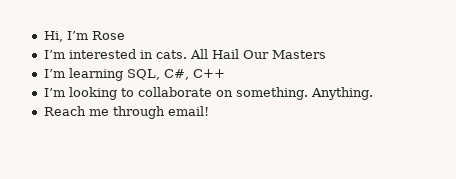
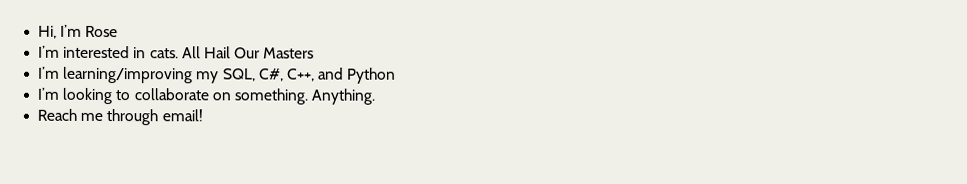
[68,68,225,81] learning SQL, C#, C++ -> [63,66,397,84] learning/improving my SQL, C#, C++, and Python

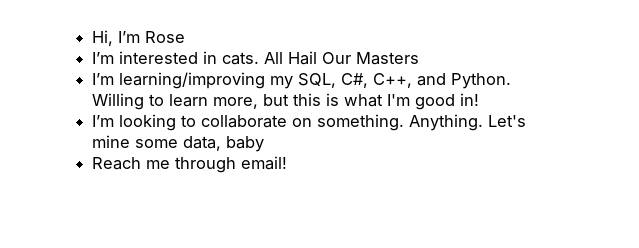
[347,67,397,84] Python -> [451,73,512,89] [92,93,480,110] Python. Willing to learn more, but this is what I'm good in!
(377, 96) none -> [488,115,527,127] [92,135,265,152] Let's mine some data, baby

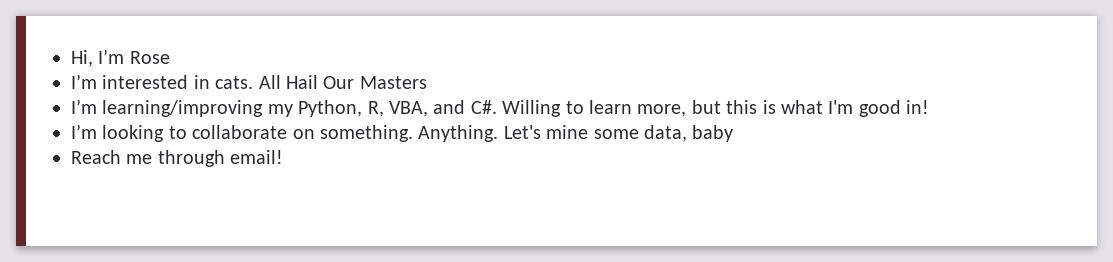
[298,73,512,89] SQL, C#, C++, and Python. -> [298,100,497,117] Python, R, VBA, and C#.

